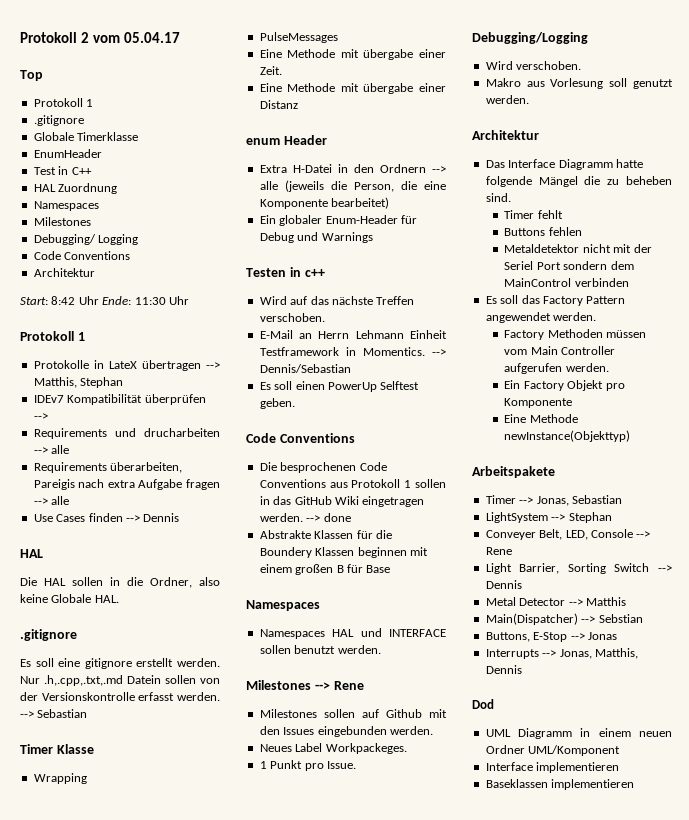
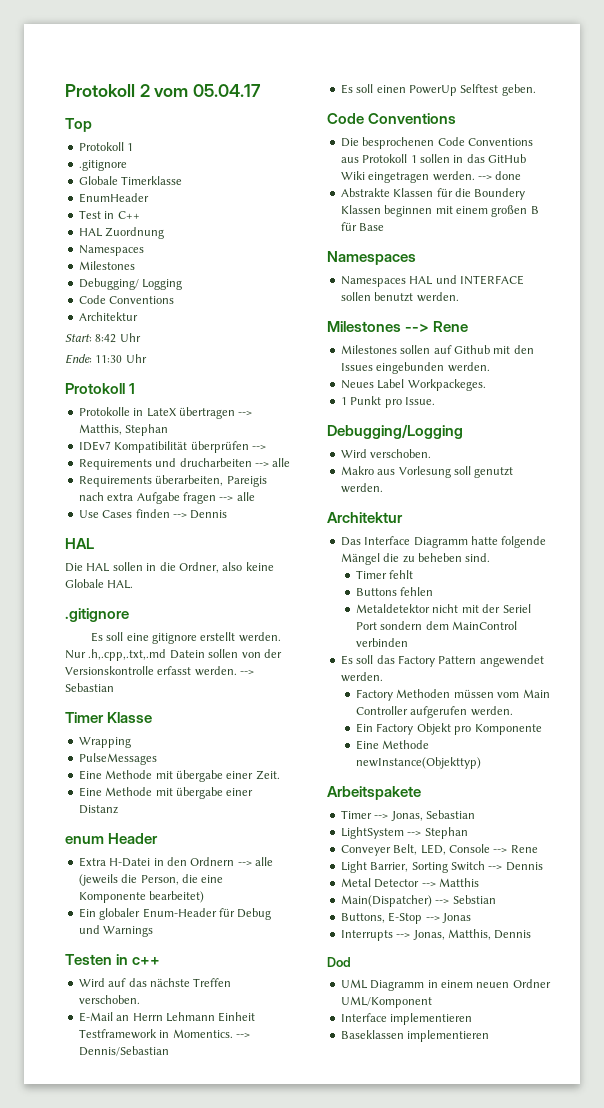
(99, 300) none -> (141, 337) //

